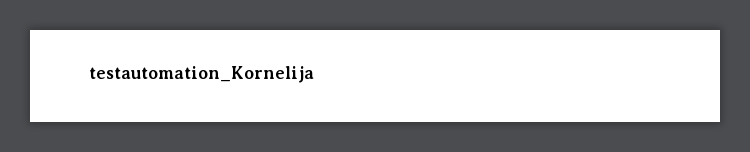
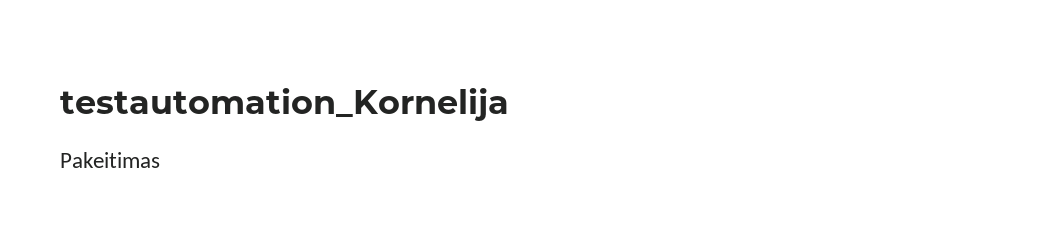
(314, 74) none -> [60,152,160,168] // Pakeitimas

